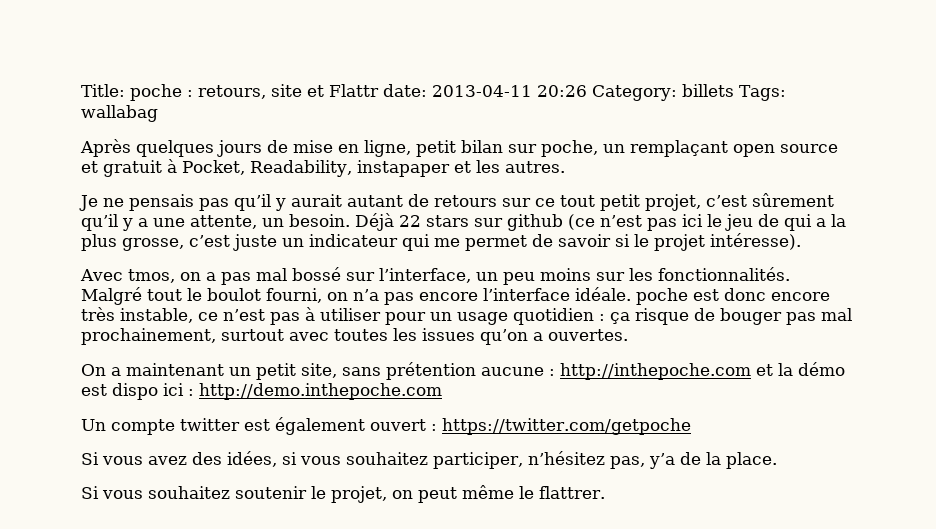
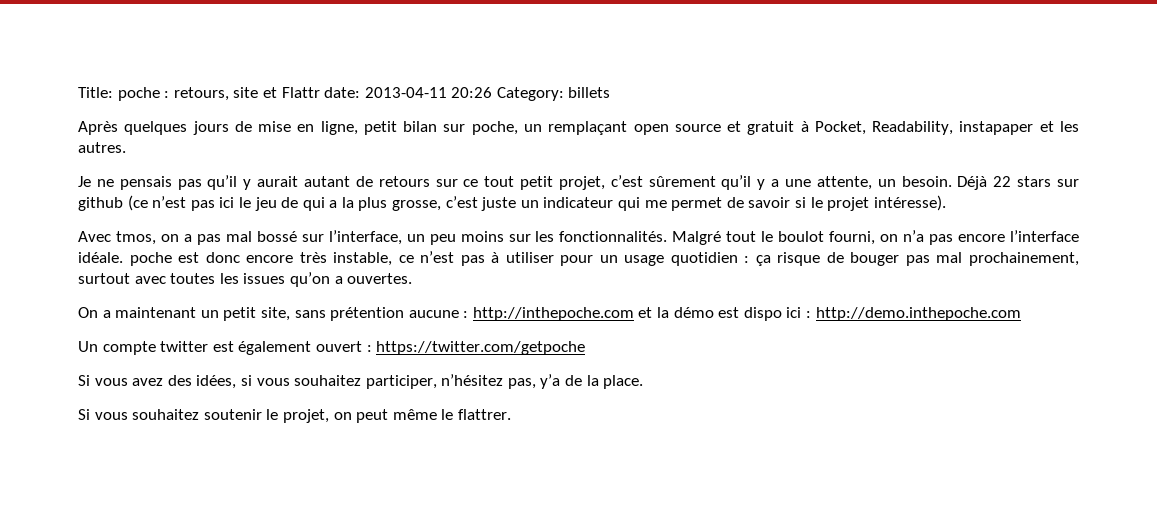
[739,85,786,101] [81,105,158,122] Tags: wallabag -> (611, 92) none

